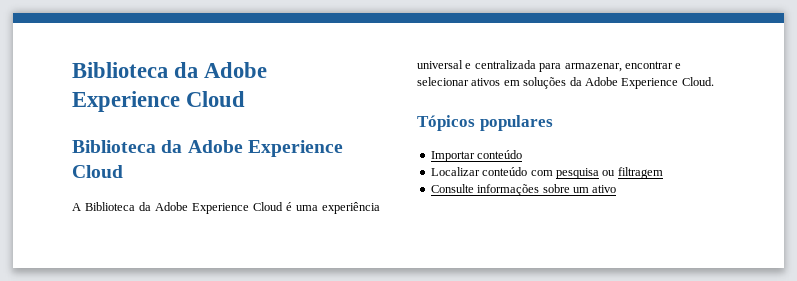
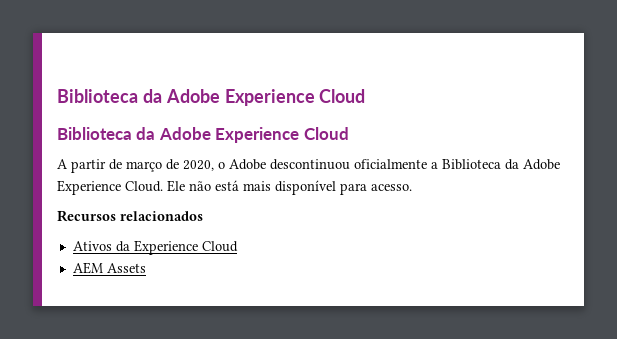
[85,202,380,214] [417,60,682,72] [417,77,714,89] [417,115,553,131] [430,150,523,162] [430,167,663,179] [430,184,617,196] Biblioteca da Adobe Experience Cloud é uma experiência universal e centralizada para armazenar, encontrar e selecionar ativos em soluções da Adobe Experience Cloud. // Tópicos populares // Importar conteúdo // Localizar conteúdo com pesquisa ou filtragem // Consulte informações sobre um ativo -> [71,159,560,173] [57,180,412,195] [57,210,203,222] [72,240,238,255] [72,262,146,274] partir de março de 2020, o Adobe descontinuou oficialmente a Biblioteca da Adobe Experience Cloud. Ele não está mais disponível para acesso. // Recursos relacionados // Ativos da Experience Cloud // AEM Assets

